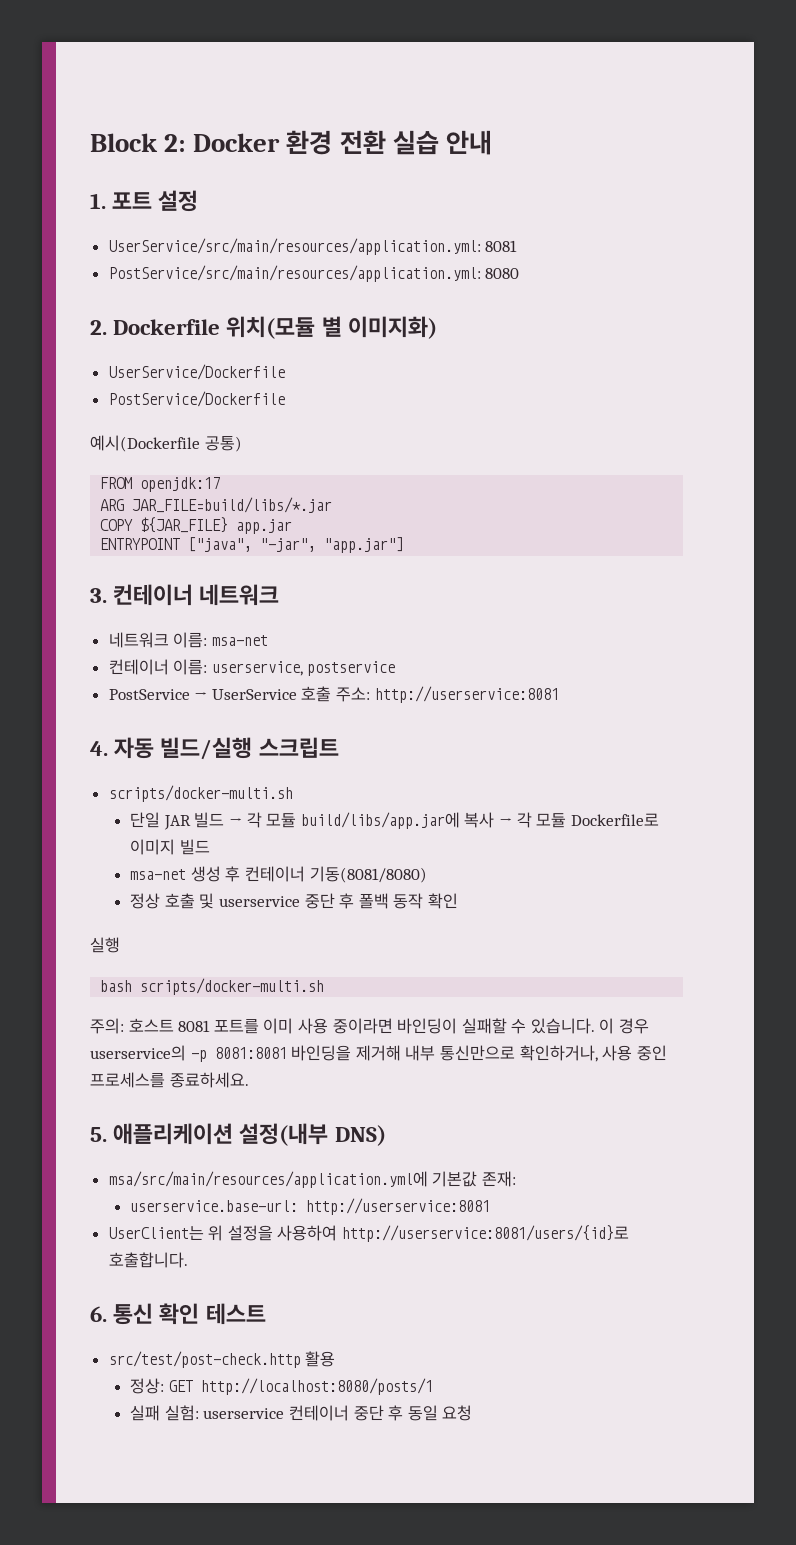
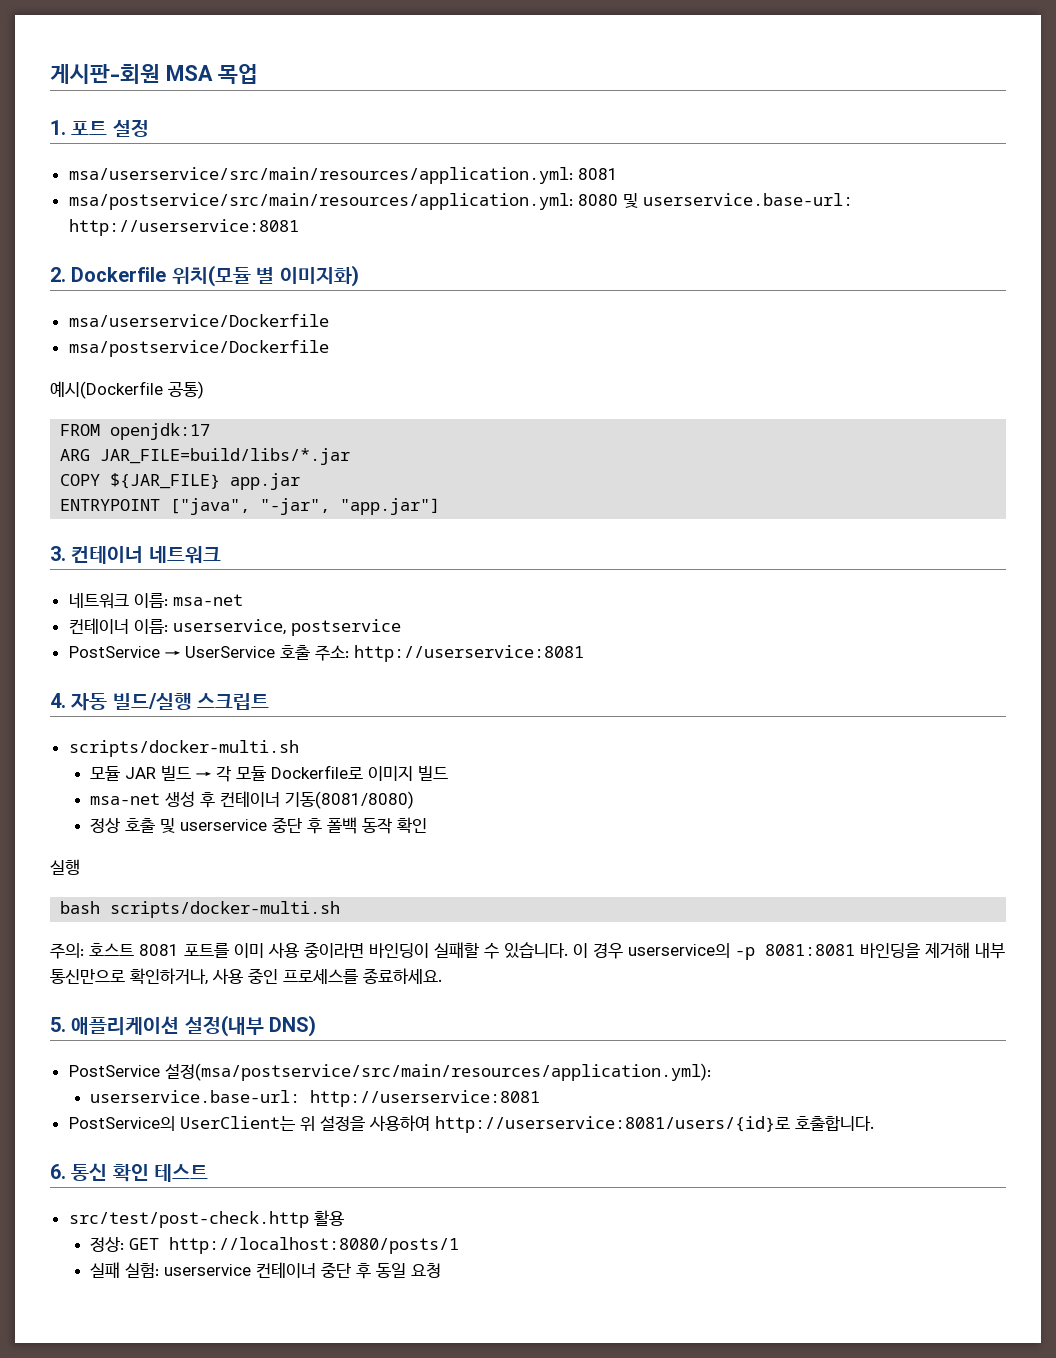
[90,130,492,155] Block 2: Docker 환경 전환 실습 안내 -> [50,64,258,84] 게시판-회원 MSA 목업
[108,238,481,255] UserService/src/main/resources/application.yml: -> [68,167,573,184] msa/userservice/src/main/resources/application.yml:
[108,265,481,282] PostService/src/main/resources/application.yml: -> [68,193,573,210] msa/postservice/src/main/resources/application.yml:
(520, 273) none -> [622,193,853,208] [68,219,299,236] 및 userservice.base-url: http://userservice:8081
[108,364,285,380] [108,391,285,407] UserService/Dockerfile // PostService/Dockerfile -> [68,314,329,327] [68,340,329,357] msa/userservice/Dockerfile // msa/postservice/Dockerfile
[130,812,161,828] 단일 -> [90,766,121,781] 모듈
[300,812,567,829] build/libs/app.jar에 복사 → 각 모듈 -> (267, 773) none
[108,1171,516,1188] [130,1198,491,1215] msa/src/main/resources/application.yml에 기본값 존재: // userservice.base-url: http://userservice:8081 // -> [68,1063,711,1081] [90,1090,541,1107] [68,1116,175,1131] PostService 설정(msa/postservice/src/main/resources/application.yml): // userservice.base-url: http://userservice:8081 // PostService의

